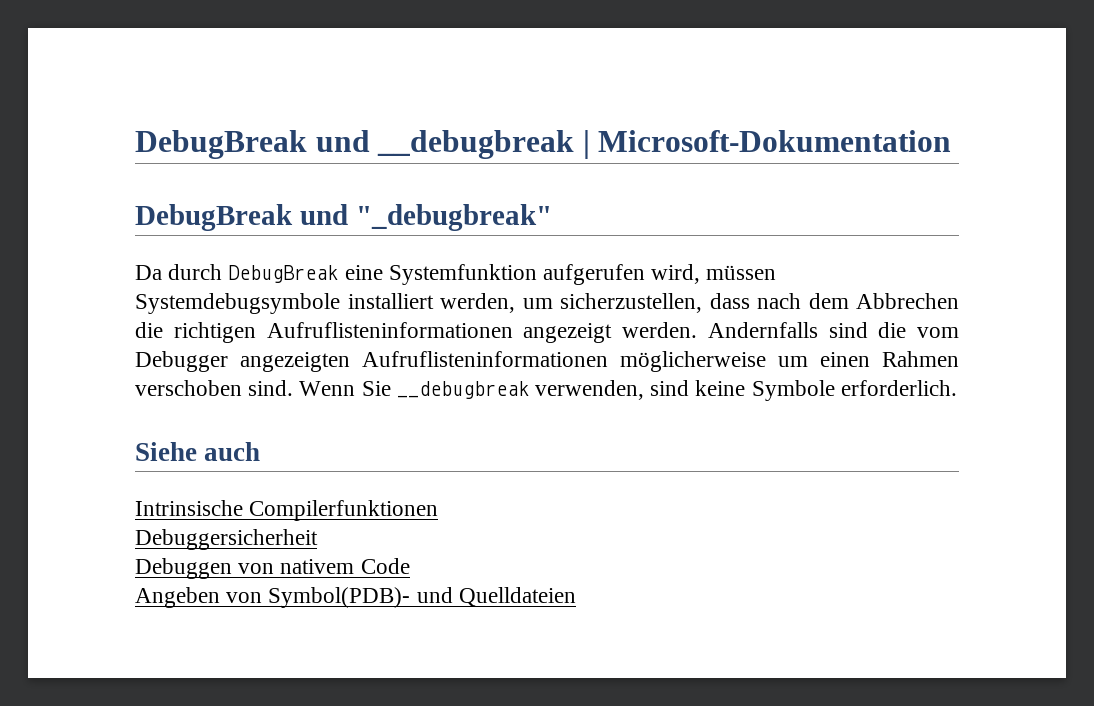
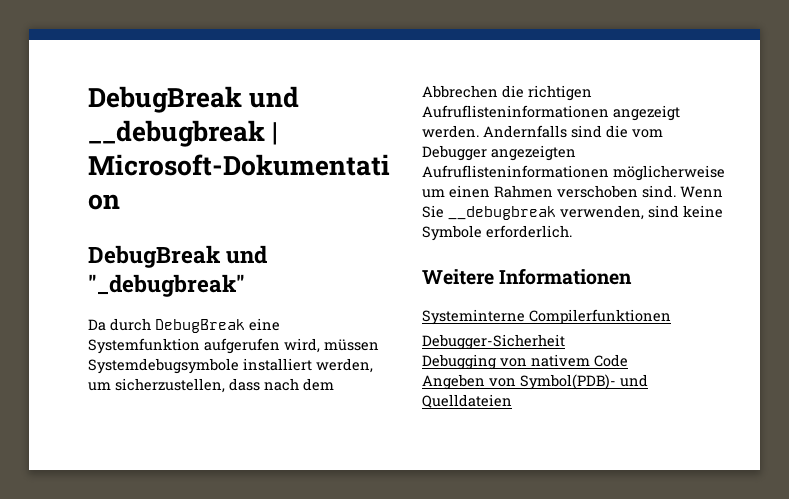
[135,442,261,461] [135,500,243,516] Siehe auch // Intrinsische -> [422,268,633,285] [422,309,525,325] Weitere Informationen // Systeminterne
[135,529,318,550] [135,558,232,579] Debuggersicherheit // Debuggen -> [422,334,565,350] [422,354,496,370] Debugger-Sicherheit // Debugging

